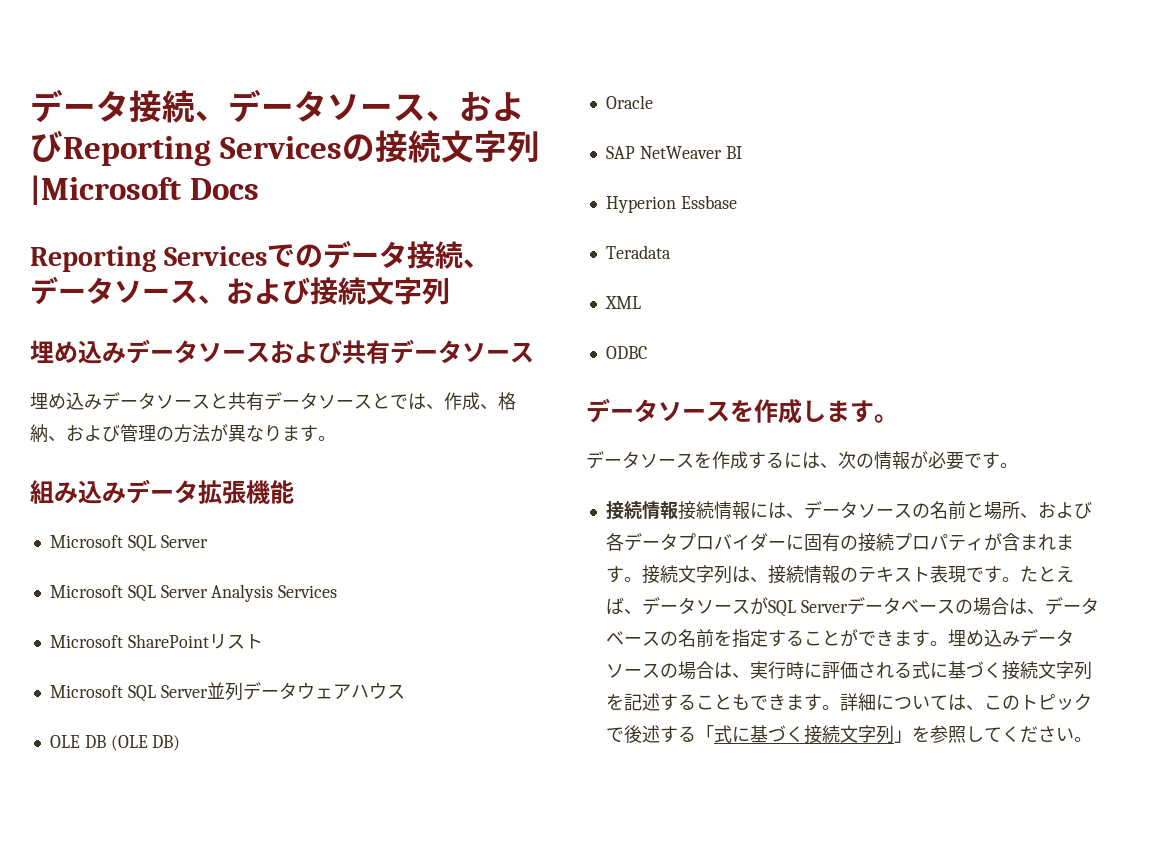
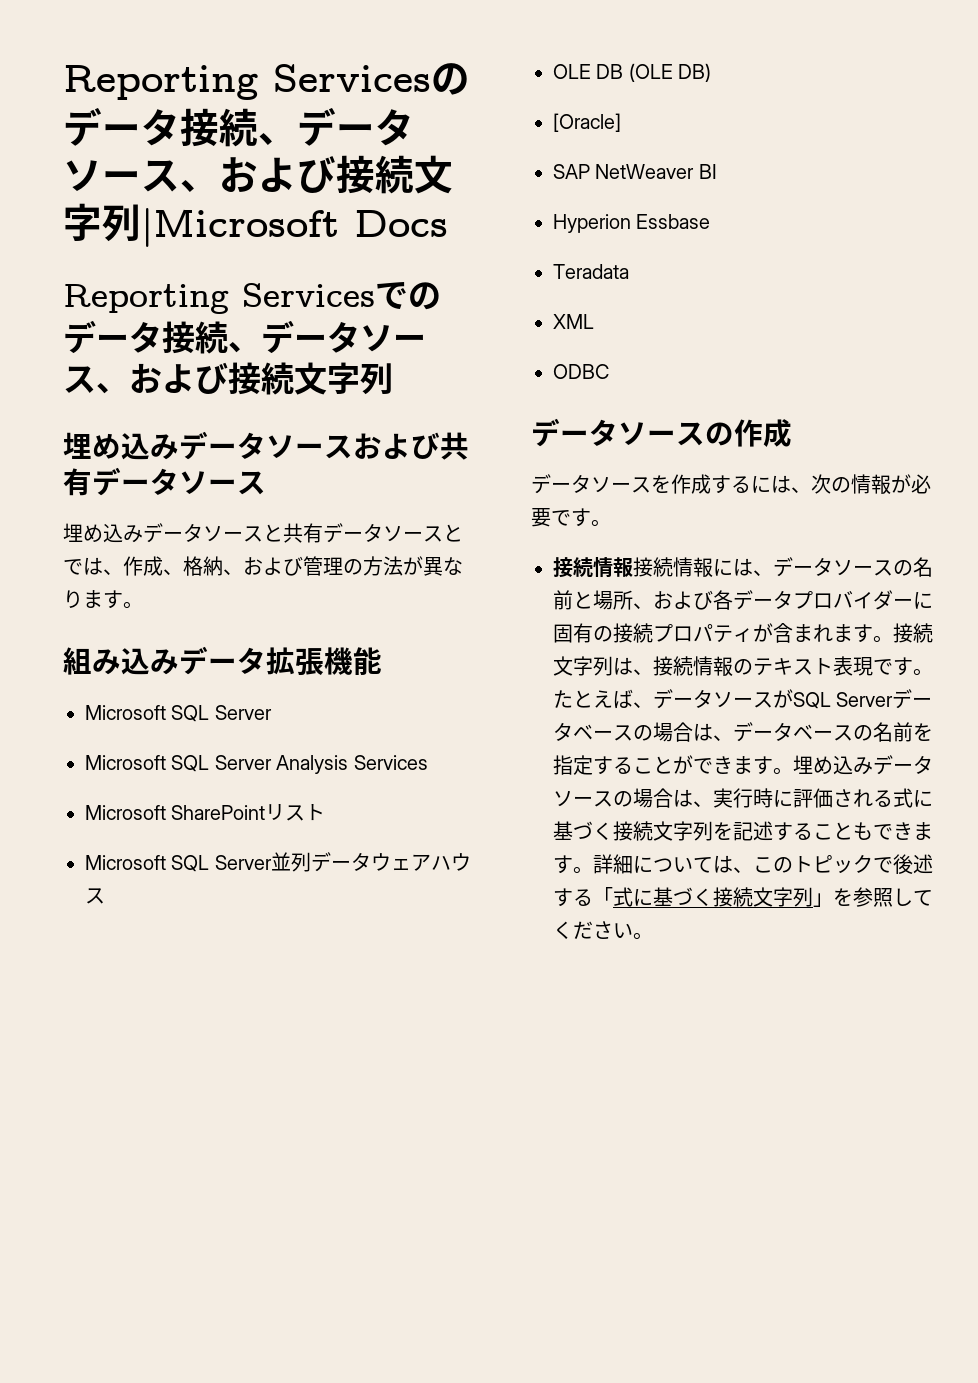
[30,89,525,123] [30,130,375,166] データ接続、データソース、およびReporting Servicesの -> [63,63,470,100] [63,107,414,147] [63,156,336,193] Reporting Servicesのデータ接続、データソース、および
[605,95,653,109] Oracle -> [553,113,621,132] [Oracle]
[730,399,898,424] を作成します。 -> [705,419,792,447] の作成

